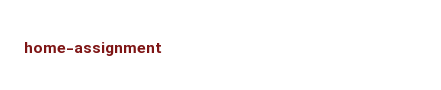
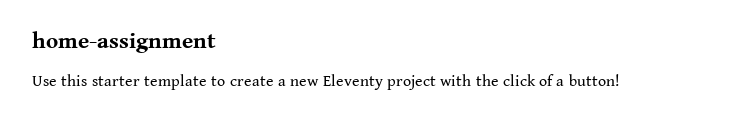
(162, 49) none -> [32,74,620,90] // Use this starter template to create a new Eleventy project with the click of a button!

